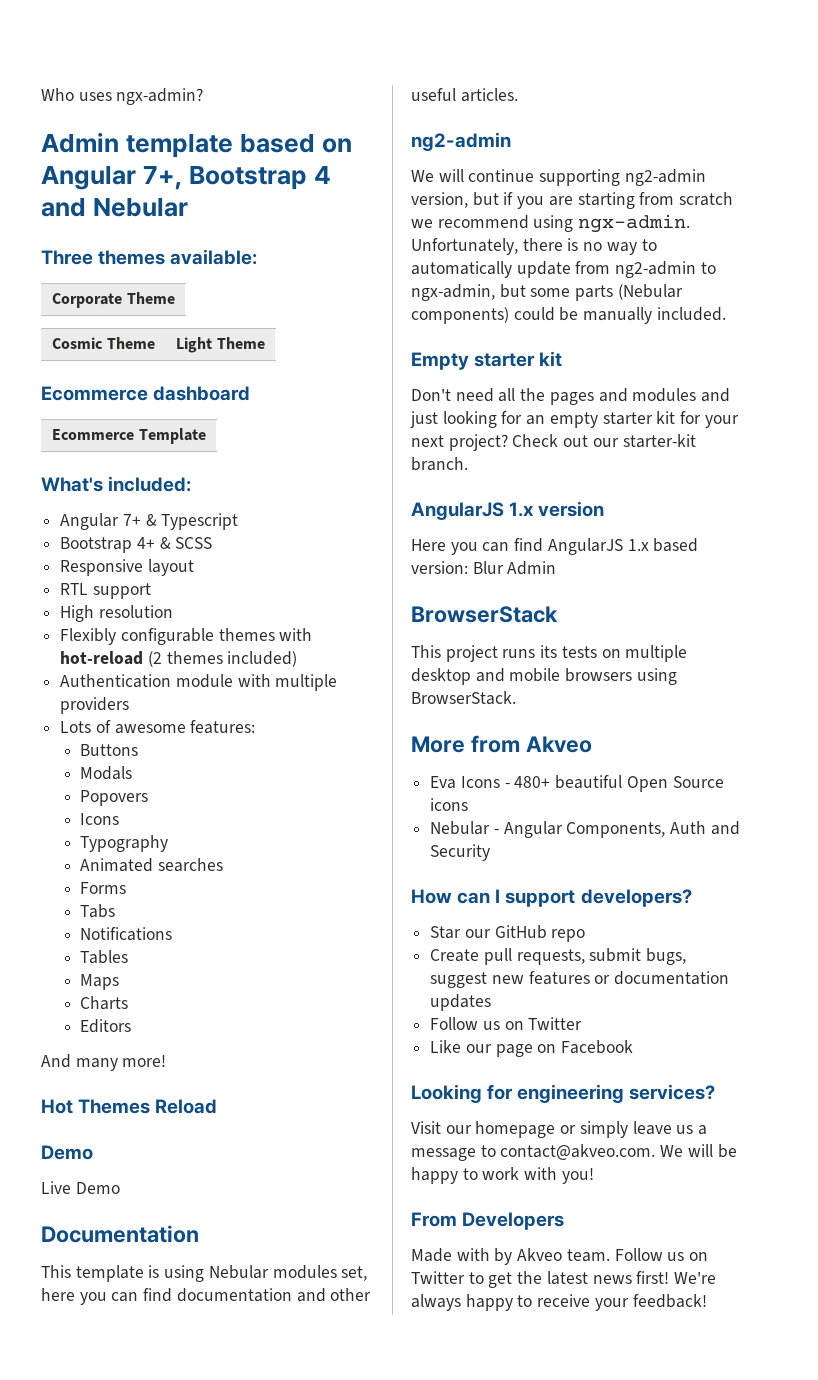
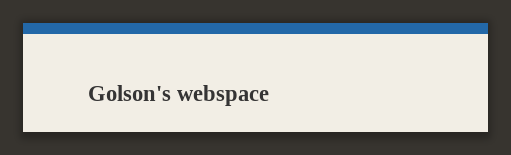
[41,88,204,105] [41,132,352,158] [41,165,331,190] [41,197,188,217] [41,249,258,265] [52,292,175,308] [52,337,155,349] [176,337,265,353] [41,386,251,401] [52,428,206,444] [41,476,192,492] [60,513,239,530] [60,537,213,553] [60,559,194,576] [60,583,151,599] [60,605,173,622] [60,628,313,645] [60,651,298,667] [60,674,338,691] [60,697,130,714] [60,720,256,734] [80,744,139,756] [80,766,133,780] [80,790,149,806] [80,813,120,825] [80,835,169,852] [80,858,224,872] [80,882,127,894] [80,904,116,918] [80,927,173,941] [80,950,129,964] [80,974,120,990] [80,996,129,1010] [80,1019,132,1033] [41,1054,167,1071] [41,1099,218,1114] [41,1145,93,1160] [41,1181,120,1194] [41,1225,199,1243] [41,1265,368,1282] [41,1288,372,1305] [411,88,518,102] [411,132,511,151] [411,169,706,186] [411,192,734,209] [411,214,691,233] [411,238,657,255] [411,261,716,278] [411,284,683,301] [411,307,726,324] [411,351,563,370] [411,388,731,405] [410,411,739,428] [411,434,696,451] [411,457,468,471] [411,501,605,520] [411,538,699,555] [411,561,557,575] [411,606,558,623] [411,645,688,662] [411,668,677,685] [411,691,516,705] [411,735,592,753] [430,775,724,792] [430,798,469,811] [430,821,740,838] [430,844,491,861] [411,889,692,907] [430,925,586,942] [430,948,687,965] [430,971,730,988] [430,994,492,1011] [430,1017,583,1030] [430,1040,634,1057] [411,1084,716,1103] [411,1121,708,1138] [411,1144,737,1161] [411,1167,594,1184] [411,1212,565,1230] [411,1248,709,1265] [411,1271,717,1288] [411,1294,707,1311] Who uses ngx-admin? // Admin template based on Angular 7+, Bootstrap 4 and Nebular // Three themes available: // Corporate Theme // Cosmic Theme | Light Theme // Ecommerce dashboard // Ecommerce Template // What's included: // Angular 7+ & Typescript // Bootstrap 4+ & SCSS // Responsive layout // RTL support // High resolution // Flexibly configurable themes with hot-reload (2 themes included) // Authentication module with multiple providers // Lots of awesome features: // Buttons // Modals // Popovers // Icons // Typography // Animated searches // Forms // Tabs // Notifications // Tables // Maps // Charts // Editors // And many more! // Hot Themes Reload // Demo // Live Demo // Documentation // This template is using Nebular modules set, here you can find documentation and other useful articles. // ng2-admin // We will continue supporting ng2-admin version, but if you are starting from scratch we recommend using ngx-admin. Unfortunately, there is no way to automatically update from ng2-admin to ngx-admin, but some parts (Nebular components) could be manually included. // Empty starter kit // Don't need all the pages and modules and just looking for an empty starter kit for your next project? Check out our starter-kit branch. // AngularJS 1.x version // Here you can find AngularJS 1.x based version: Blur Admin // BrowserStack // This project runs its tests on multiple desktop and mobile browsers using BrowserStack. // More from Akveo // Eva Icons - 480+ beautiful Open Source icons // Nebular - Angular Components, Auth and Security // How can I support developers? // Star our GitHub repo // Create pull requests, submit bugs, suggest new features or documentation updates // Follow us on Twitter // Like our page on Facebook // Looking for engineering services? // Visit our homepage or simply leave us a message to contact@akveo.com. We will be happy to work with you! // From Developers // Made with by Akveo team. Follow us on Twitter to get the latest news first! We're always happy to receive your feedback! -> [88,85,270,106] Golson's webspace

